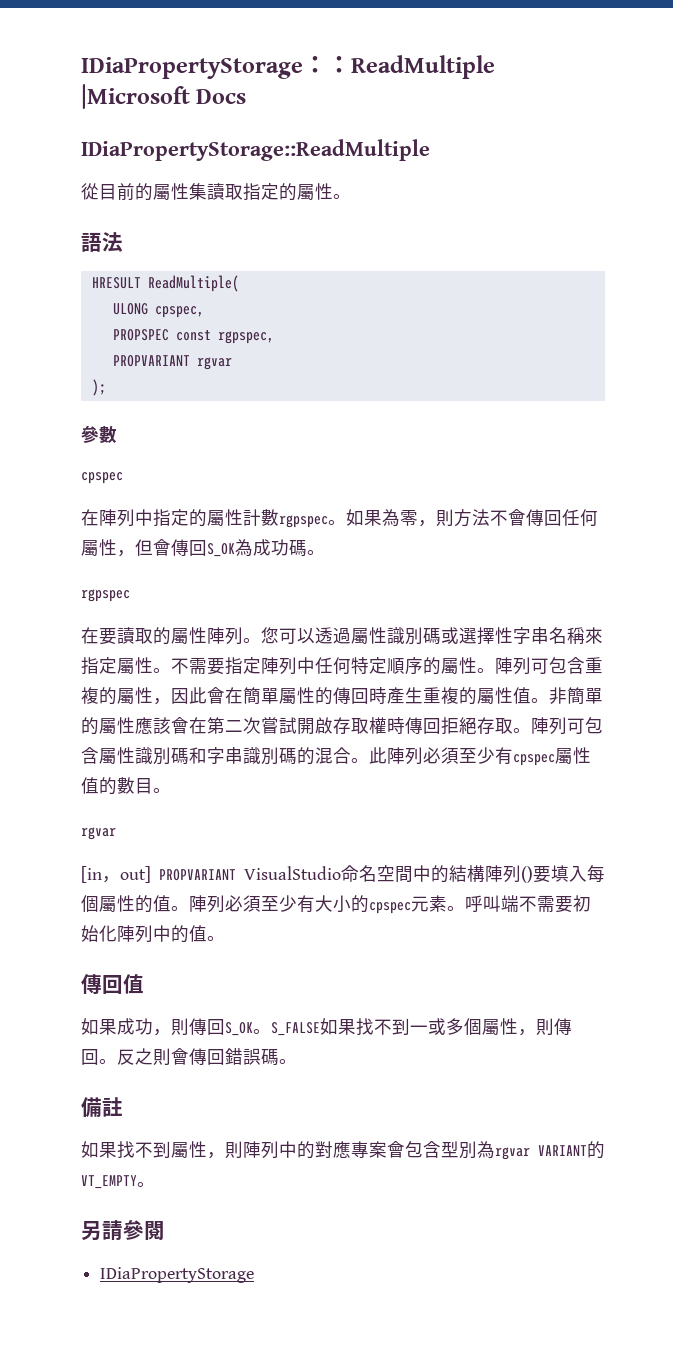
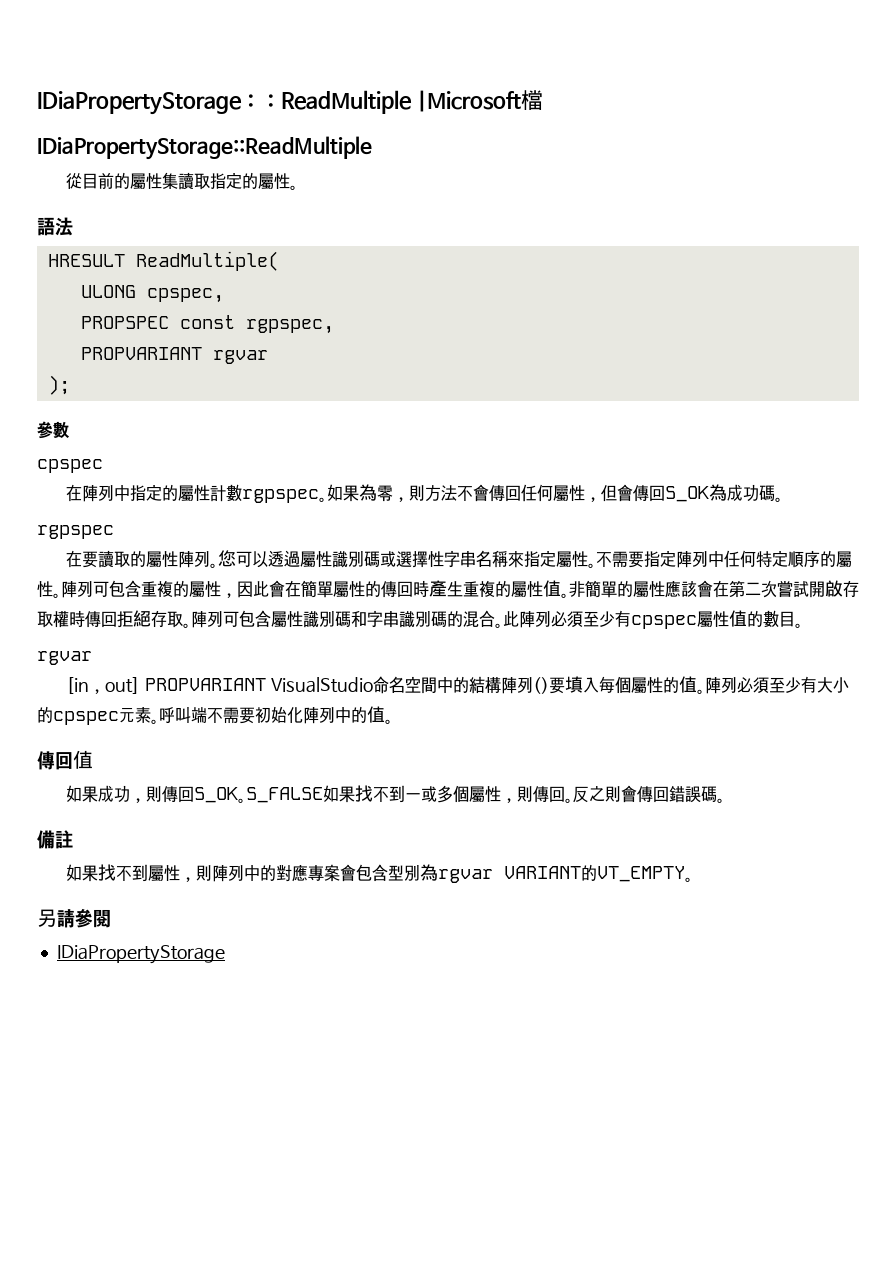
[196,89,247,104] Docs -> [520,90,543,110] 檔

